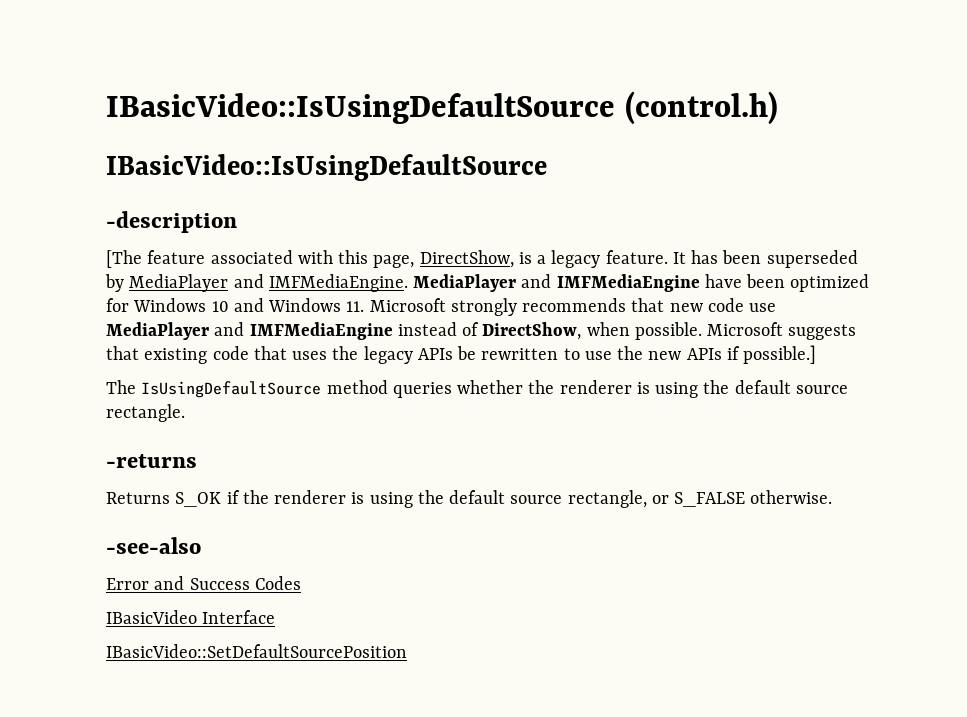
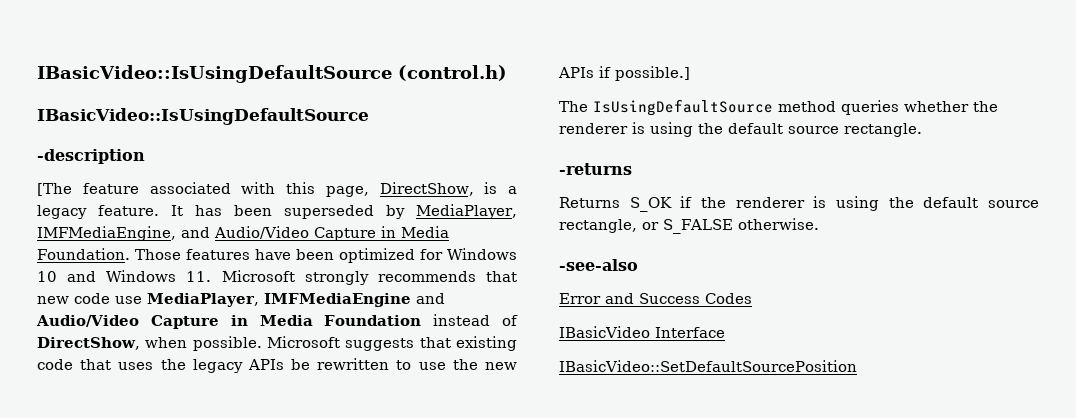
[129,274,700,292] MediaPlayer and IMFMediaEngine. MediaPlayer and IMFMediaEngine -> [416,204,517,219] [37,226,449,241] [37,248,250,260] MediaPlayer, IMFMediaEngine, and Audio/Video Capture in Media Foundation. Those features
[106,322,393,340] MediaPlayer and IMFMediaEngine -> [147,293,445,307] [36,315,422,329] MediaPlayer, IMFMediaEngine and Audio/Video Capture in Media Foundation

